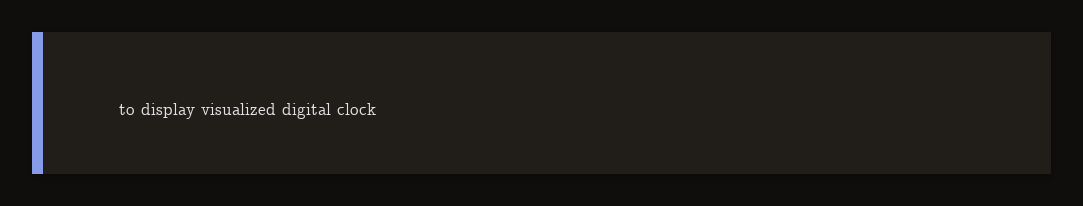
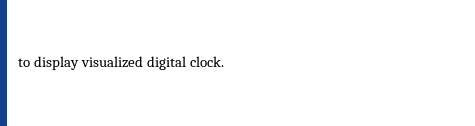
[337,103,376,115] clock -> [189,56,224,67] clock.

